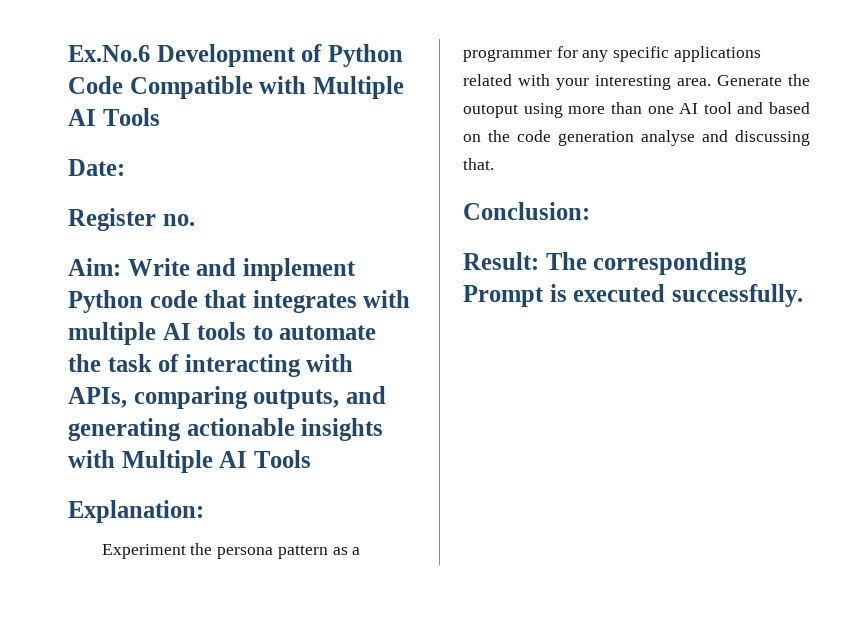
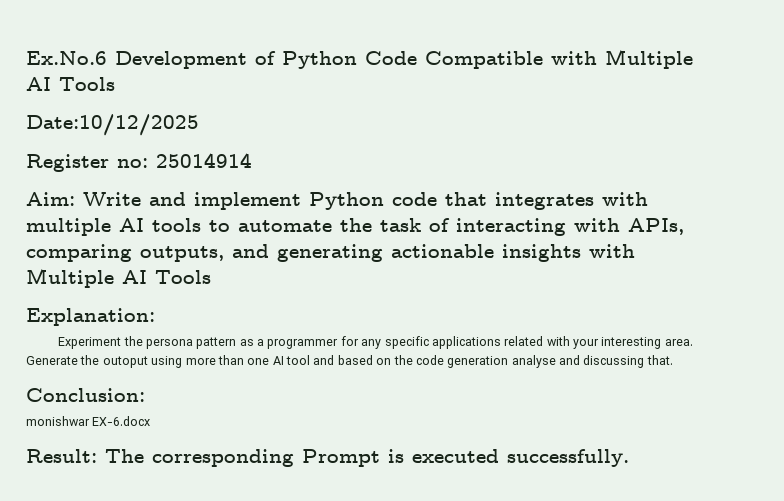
[68,159,125,176] Date: -> [26,114,199,136] Date:10/12/2025
[162,214,195,226] no. -> [117,153,252,168] no: 25014914
(590, 211) none -> [26,416,151,426] // monishwar EX-6.docx

